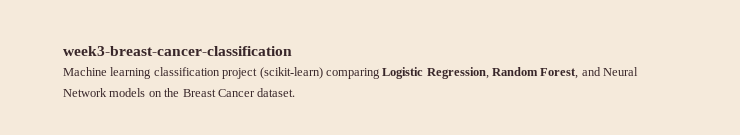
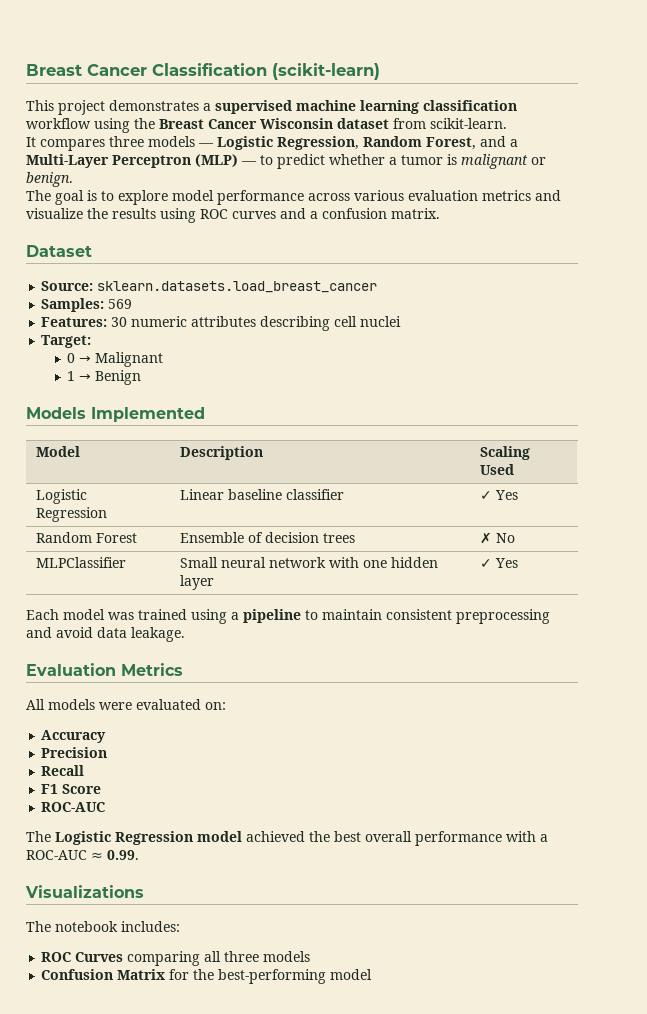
[63,46,292,56] [63,67,380,79] week3-breast-cancer-classification // Machine learning classification project (scikit-learn) comparing -> [26,63,380,80] [26,100,517,115] [26,118,507,133] [26,136,214,151] Breast Cancer Classification (scikit-learn) // This project demonstrates a supervised machine learning classification workflow using the Breast Cancer Wisconsin dataset from scikit-learn. // It compares three models —
[603,67,639,76] [63,88,296,97] Neural Network models on the Breast Cancer dataset. -> [510,139,518,147] [26,154,546,169] [26,172,73,187] [26,190,561,205] [26,208,440,223] [26,245,92,257] [41,281,378,293] [41,298,133,312] [41,316,402,331] [41,335,92,348] [67,352,164,367] [67,370,142,385] [26,407,205,422] [36,446,81,457] [180,446,264,460] [480,446,531,460] [480,464,515,475] [36,489,88,504] [36,507,108,522] [180,489,345,500] [480,490,519,500] [36,532,138,543] [180,532,356,543] [480,532,516,544] [36,557,127,568] [180,557,439,568] [180,575,215,590] [480,558,519,568] [26,609,550,624] [26,627,185,642] [26,663,183,676] [26,699,226,710] [41,730,107,743] [41,747,108,758] [41,765,85,776] [41,784,102,794] [41,802,106,812] [26,831,548,846] [26,850,139,860] [25,885,144,898] [26,921,180,932] [41,951,311,966] [41,969,373,984] a Multi-Layer Perceptron (MLP) — to predict whether a tumor is malignant or benign. // The goal is to explore model performance across various evaluation metrics and visualize the results using ROC curves and a confusion matrix. // Dataset // Source: sklearn.datasets.load_breast_cancer // Samples: 569 // Features: 30 numeric attributes describing cell nuclei // Target: // 0 → Malignant // 1 → Benign // Models Implemented // Model | Description | Scaling Used // Logistic Regression | Linear baseline classifier | ✓ Yes // Random Forest | Ensemble of decision trees | ✗ No // MLPClassifier | Small neural network with one hidden layer | ✓ Yes // Each model was trained using a pipeline to maintain consistent preprocessing and avoid data leakage. // Evaluation Metrics // All models were evaluated on: // Accuracy // Precision // Recall // F1 Score // ROC-AUC // The Logistic Regression model achieved the best overall performance with a ROC-AUC ≈ 0.99. // Visualizations // The notebook includes: // ROC Curves comparing all three models // Confusion Matrix for the best-performing model

